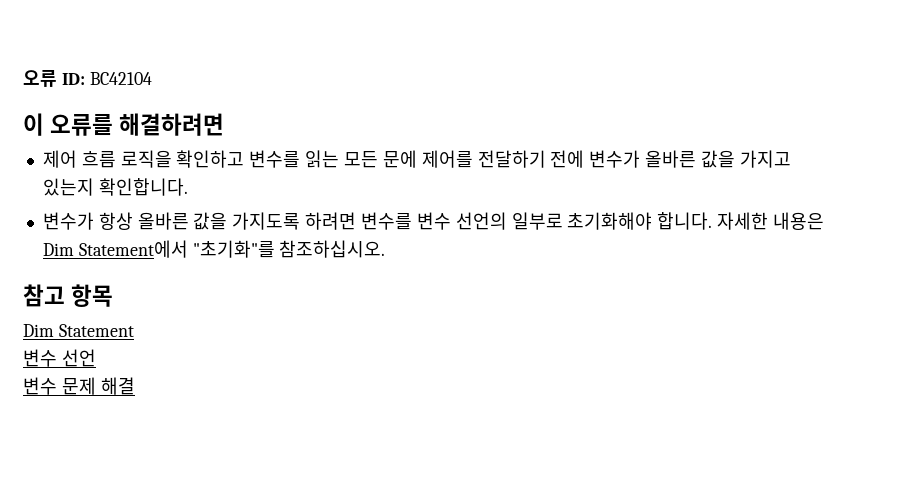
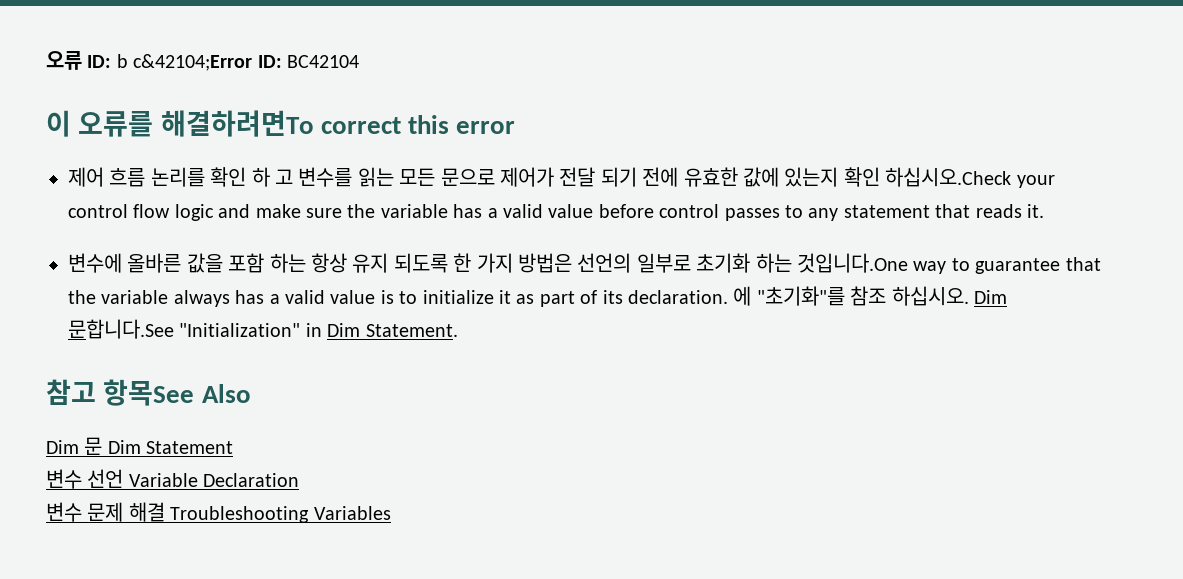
(85, 79) none -> [116,54,282,71] b c&42104;Error ID:
[119,113,225,136] [42,150,791,168] [42,178,188,196] [42,212,824,230] [42,240,386,258] 해결하려면 // 제어 흐름 로직을 확인하고 변수를 읽는 모든 문에 제어를 전달하기 전에 변수가 올바른 값을 가지고 있는지 확인합니다. // 변수가 항상 올바른 값을 가지도록 하려면 변수를 변수 선언의 일부로 초기화해야 합니다. 자세한 내용은 Dim Statement에서 "초기화"를 참조하십시오. -> [160,110,516,137] [68,167,1055,188] [68,204,1044,221] [68,253,1101,274] [68,286,1007,307] [68,319,458,339] 해결하려면To correct this error // 제어 흐름 논리를 확인 하 고 변수를 읽는 모든 문으로 제어가 전달 되기 전에 유효한 값에 있는지 확인 하십시오.Check your control flow logic and make sure the variable has a valid value before control passes to any statement that reads it. // 변수에 올바른 값을 포함 하는 항상 유지 되도록 한 가지 방법은 선언의 일부로 초기화 하는 것입니다.One way to guarantee that the variable always has a valid value is to initialize it as part of its declaration. 에 "초기화"를 참조 하십시오. Dim 문합니다.See "Initialization" in Dim Statement.
[71,284,114,307] [23,324,54,337] 항목 // Dim -> [103,379,251,406] [46,437,141,455] 항목See Also // Dim 문 Dim
(96, 358) none -> [128,473,300,487] Variable Declaration
(135, 386) none -> [170,506,391,523] Troubleshooting Variables

